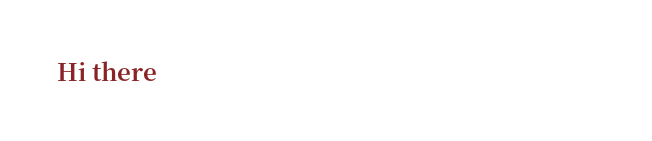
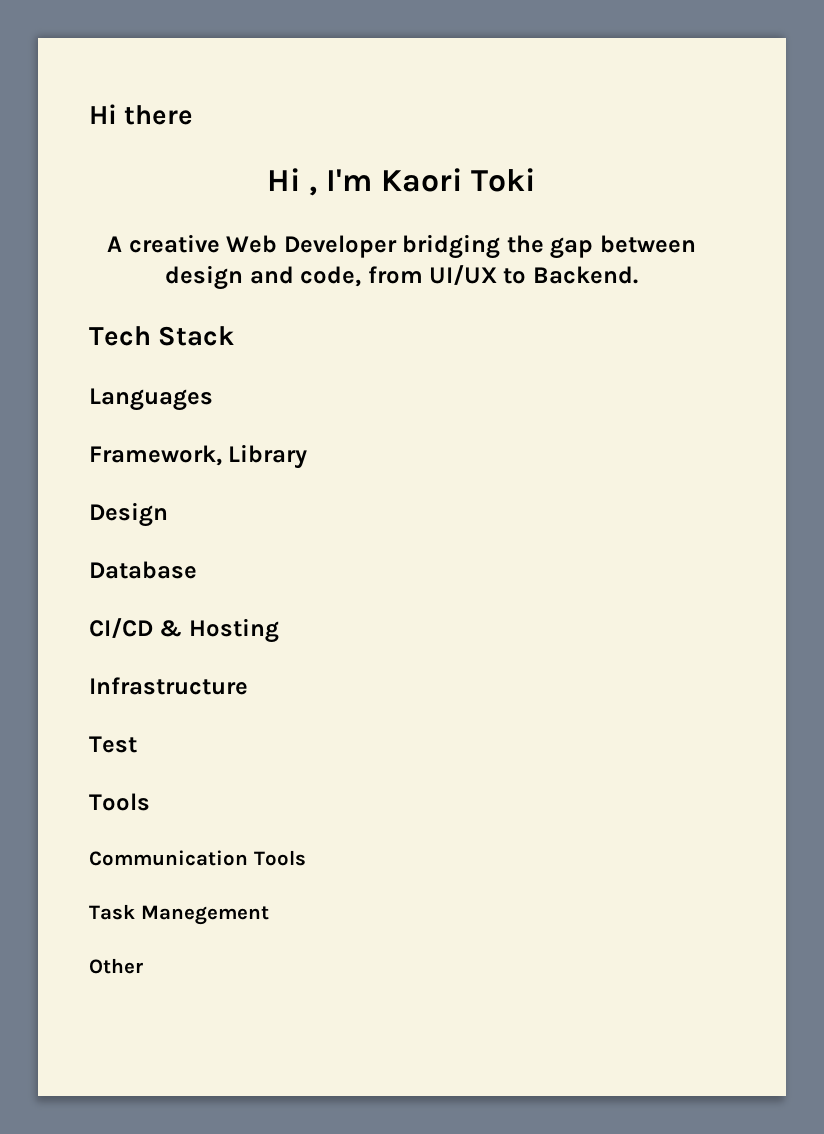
(158, 71) none -> [266,168,537,196] [107,234,696,259] [165,265,638,290] [89,326,235,346] [89,388,213,411] [89,444,308,469] [89,502,168,527] [89,561,197,579] [89,618,279,643] [89,677,248,695] [89,736,137,753] [89,793,150,811] [89,850,306,866] [89,904,269,925] [89,958,143,974] // Hi , I'm Kaori Toki // A creative Web Developer bridging the gap between design and code, from UI/UX to Backend. // Tech Stack // Languages // Framework, Library // Design // Database // CI/CD & Hosting // Infrastructure // Test // Tools // Communication Tools // Task Manegement // Other

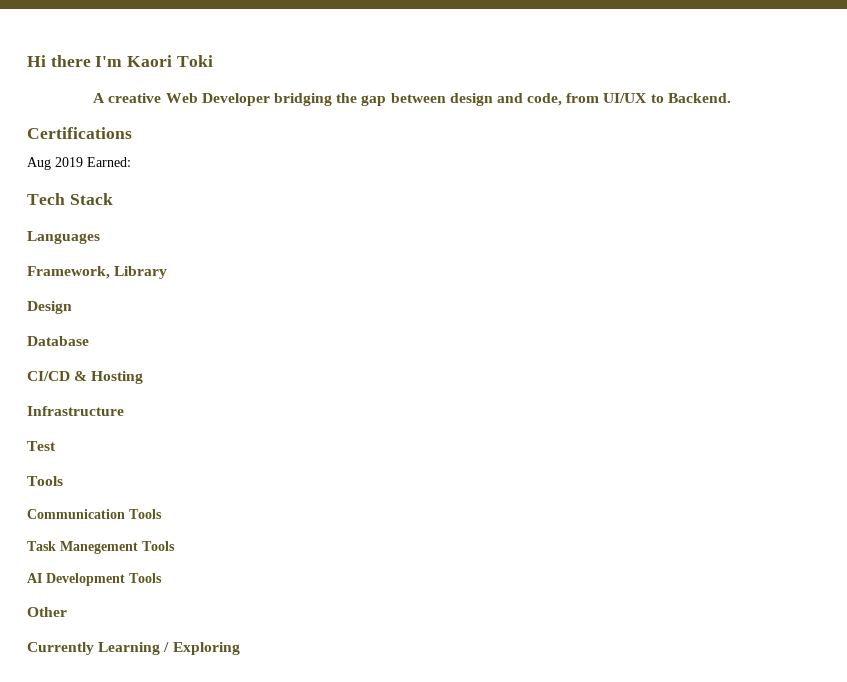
[266,168,318,196] // Hi , -> (91, 61) none
(638, 275) none -> [27,127,132,139] [27,157,131,170] // Certifications // Aug 2019 Earned:
[89,958,143,974] // Other -> [142,541,175,551] [27,573,162,586] [27,607,67,617] [27,642,240,655] Tools // AI Development Tools // Other // Currently Learning / Exploring

